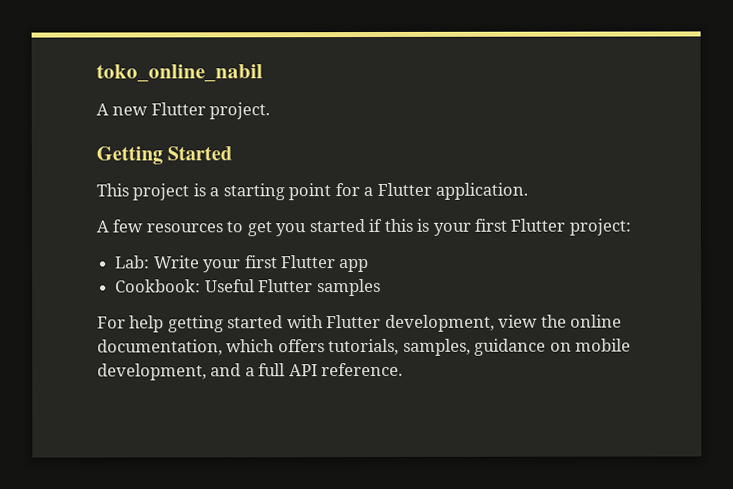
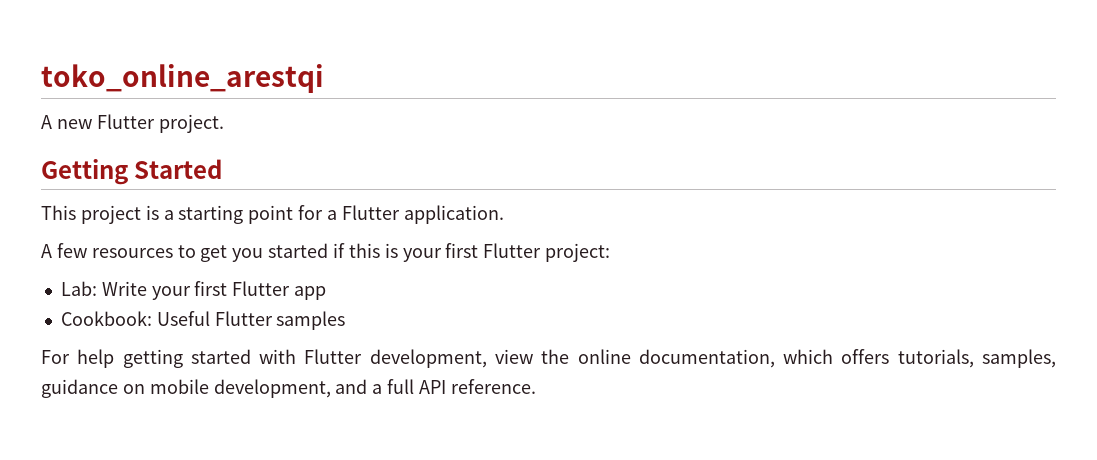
[96,64,263,82] toko_online_nabil -> [41,64,324,93] toko_online_arestqi

